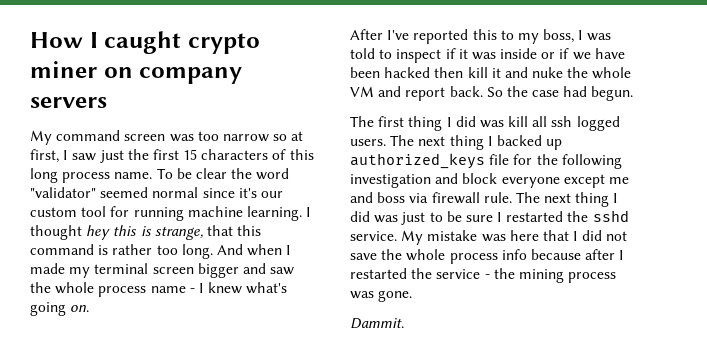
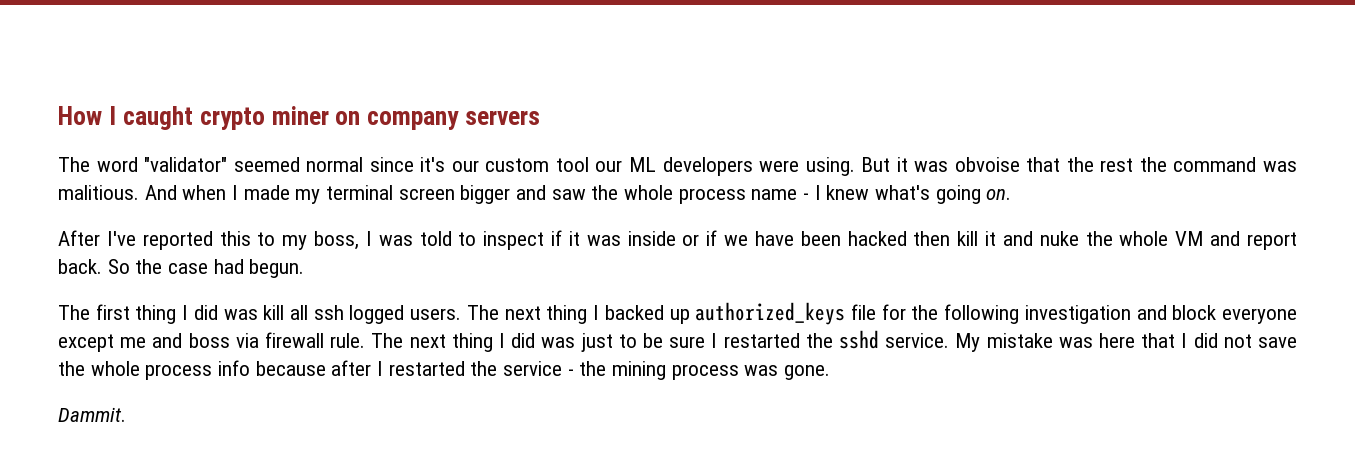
[30,130,304,145] [30,149,314,163] [30,168,253,183] My command screen was too narrow so at first, I saw just the first 15 characters of this long process name. To be clear the -> [58,157,90,172] The
[110,206,312,221] [30,225,262,240] [30,244,213,259] for running machine learning. I thought hey this is strange, that this command is rather too long. -> [595,157,1297,176] [58,185,139,200] our ML developers were using. But it was obvoise that the rest the command was malitious.

